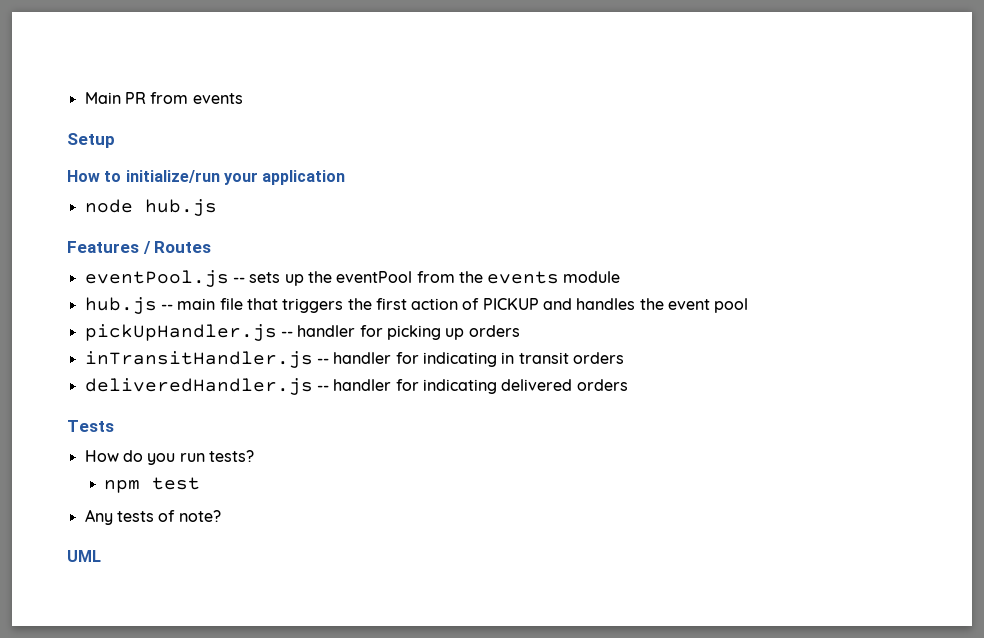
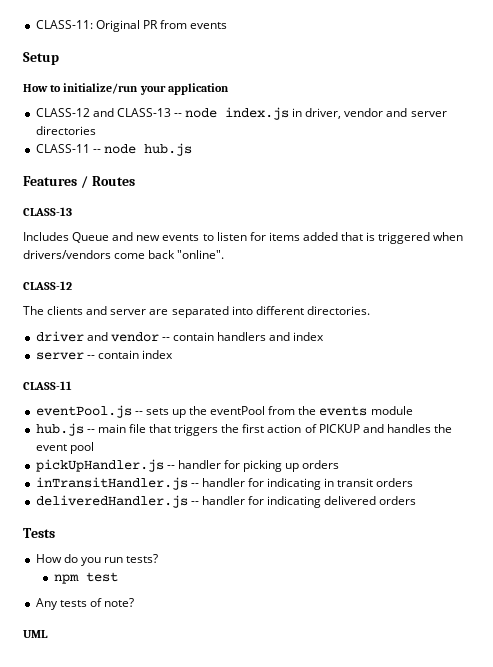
[84,92,121,104] Main -> [35,20,140,32] CLASS-11: Original
(346, 177) none -> [35,107,447,120] [35,126,96,135] [35,144,101,153] CLASS-12 and CLASS-13 -- node index.js in driver, vendor and server directories // CLASS-11 --
(212, 247) none -> [23,207,72,216] [23,232,464,244] [23,250,225,259] [23,281,72,290] [23,306,370,318] [35,331,325,342] [35,350,173,360] [23,381,72,390] // CLASS-13 // Includes Queue and new events to listen for items added that is triggered when drivers/vendors come back "online". // CLASS-12 // The clients and server are separated into different directories. // driver and vendor -- contain handlers and index // server -- contain index // CLASS-11

